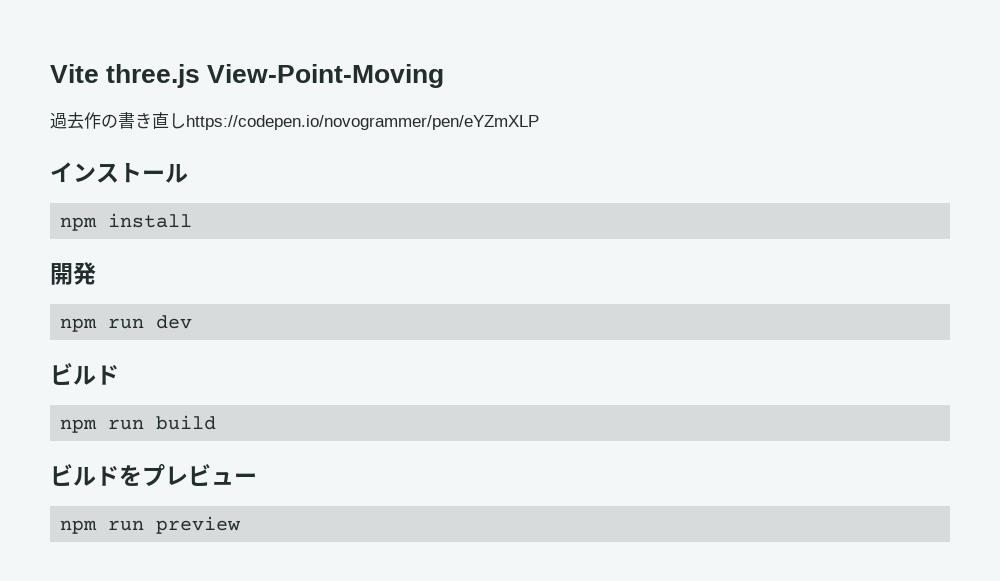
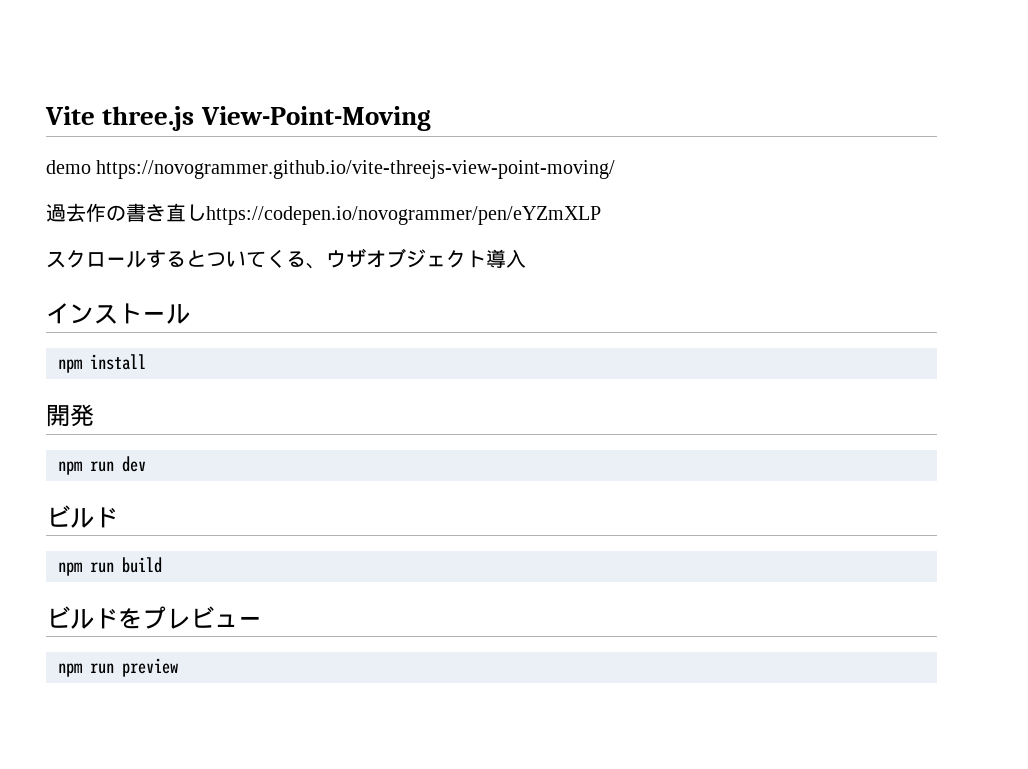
(445, 76) none -> [46,160,616,179] // demo https://novogrammer.github.io/vite-threejs-view-point-moving/
(539, 122) none -> [46,248,526,269] // スクロールするとついてくる、ウザオブジェクト導入

